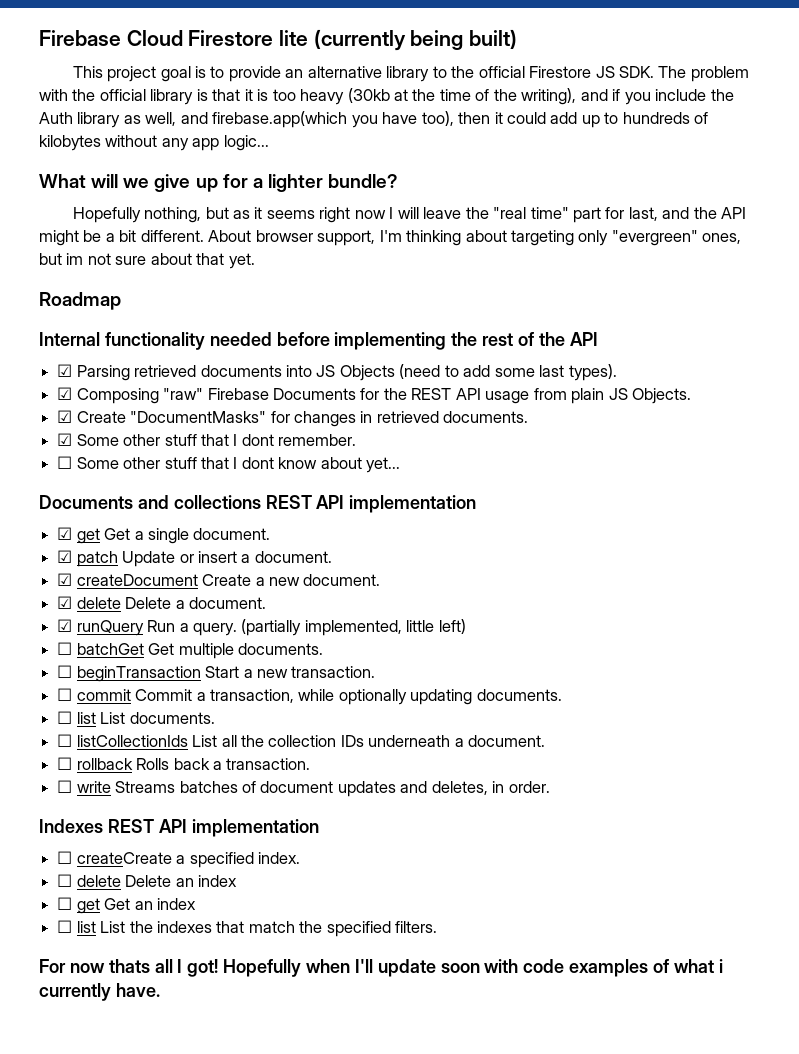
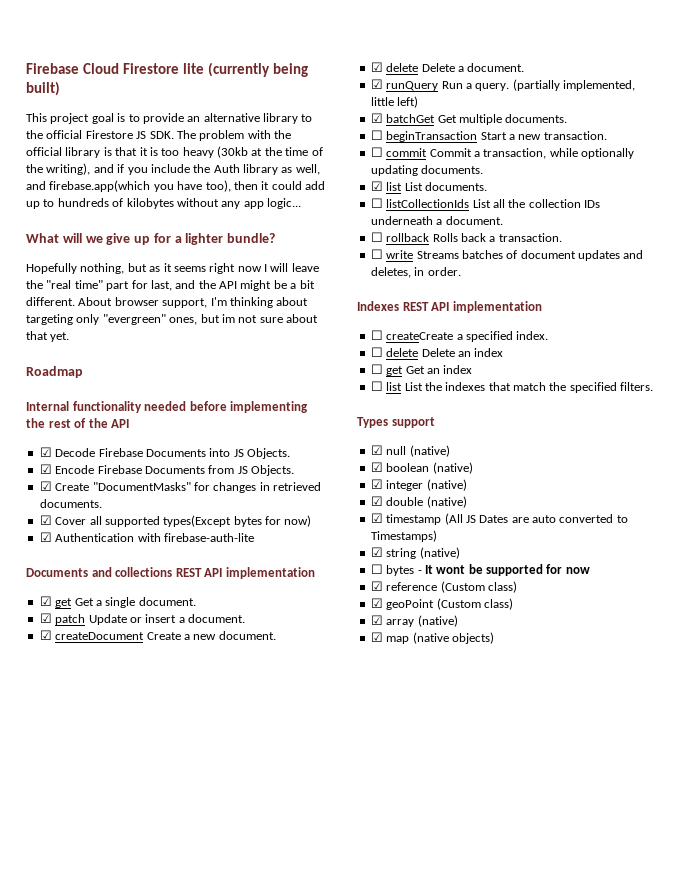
[76,364,617,381] [57,387,605,404] Parsing retrieved documents into JS Objects (need to add some last types). // ☑ Composing "raw" Firebase Documents for the REST API usage from plain -> [55,448,290,459] [39,464,235,474] Decode Firebase Documents into JS Objects. // ☑ Encode Firebase Documents from
[76,434,357,446] [57,456,401,473] Some other stuff that I dont remember. // ☐ Some other stuff that I dont know about yet... -> [55,515,312,527] [39,532,254,542] Cover all supported types(Except bytes for now) // ☑ Authentication with firebase-auth-lite
[57,642,73,655] ☐ -> [370,113,383,123] ☑
[57,711,73,724] ☐ -> [370,181,383,191] ☑
[39,959,723,977] [39,983,160,1001] For now thats all I got! Hopefully when I'll update soon with code examples of what i currently have. -> [357,417,435,428] [370,445,450,457] [370,462,473,474] [370,479,467,491] [370,496,467,508] [370,513,628,525] [370,530,437,542] [370,547,460,559] [370,564,590,576] [370,581,517,593] [370,598,513,610] [370,615,458,627] [370,632,494,644] Types support // ☑ null (native) // ☑ boolean (native) // ☑ integer (native) // ☑ double (native) // ☑ timestamp (All JS Dates are auto converted to Timestamps) // ☑ string (native) // ☐ bytes - It wont be supported for now // ☑ reference (Custom class) // ☑ geoPoint (Custom class) // ☑ array (native) // ☑ map (native objects)

